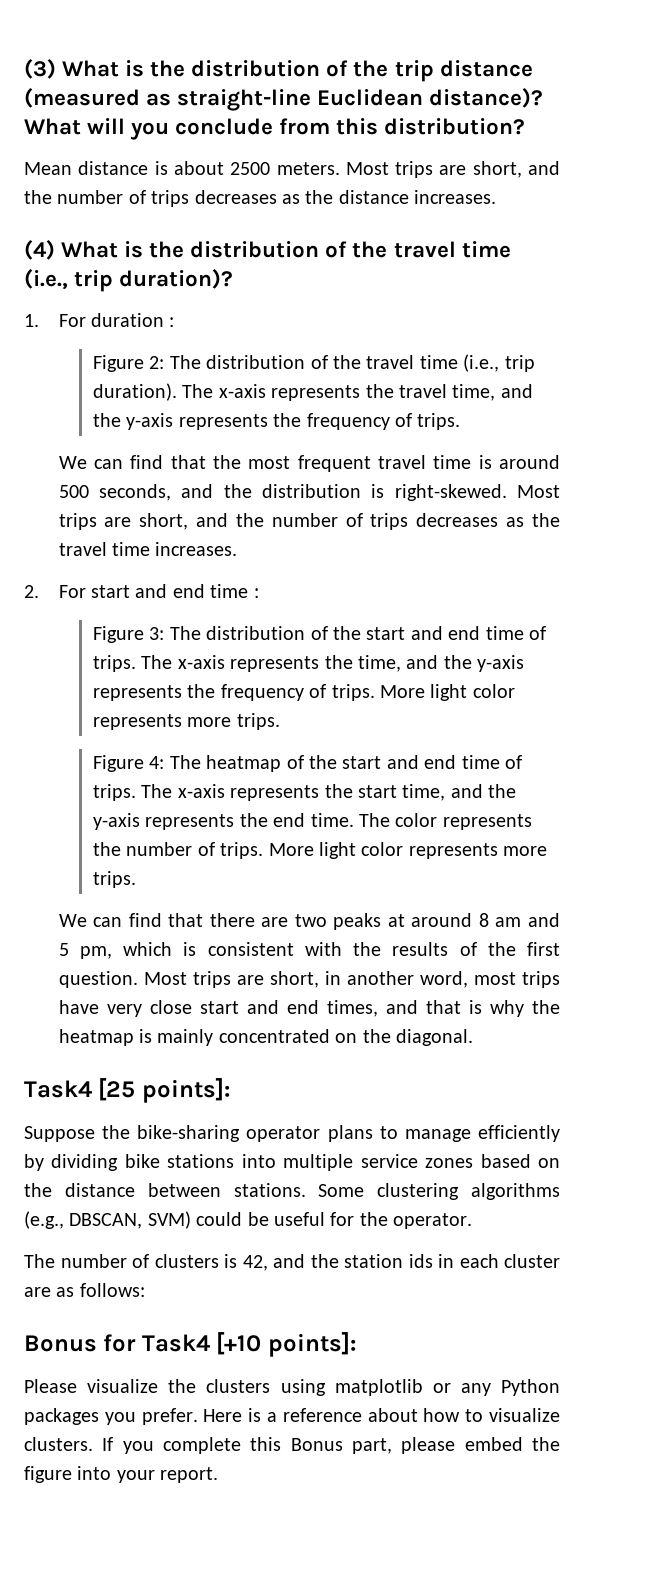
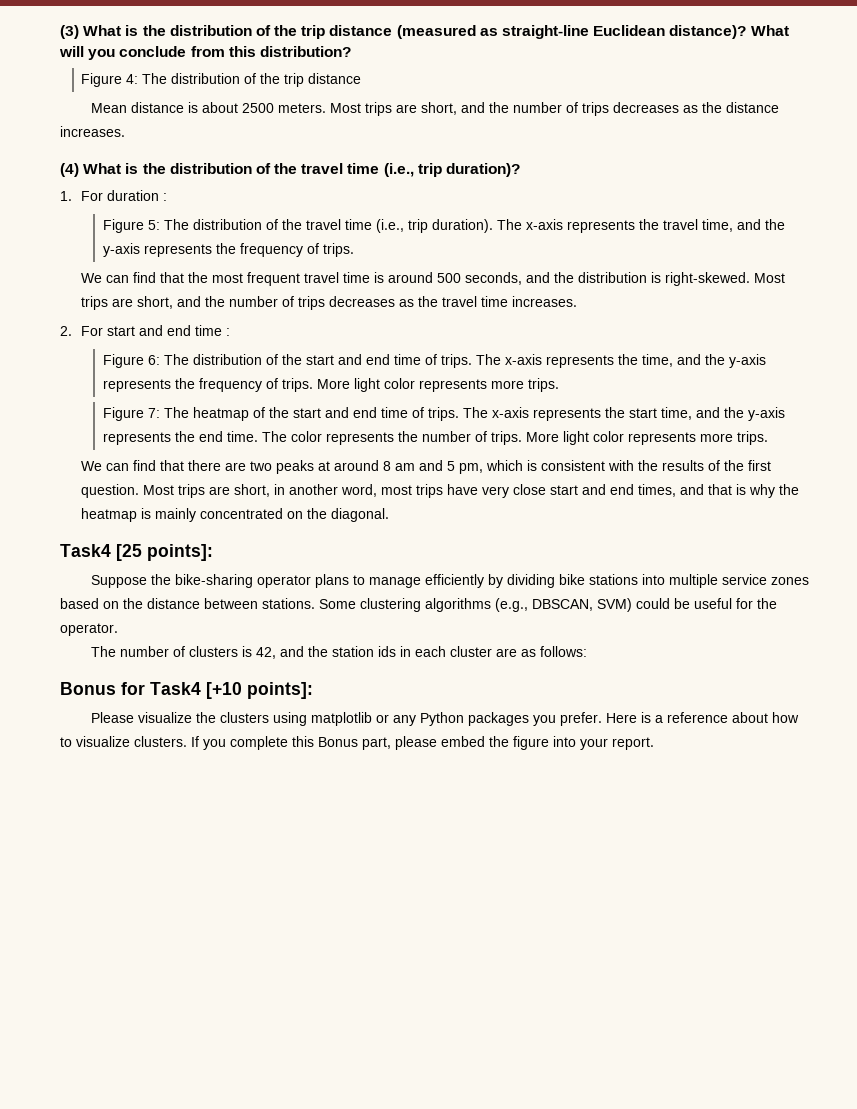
(526, 126) none -> [81,73,362,87] // Figure 4: The distribution of the trip distance
[149,356,165,369] 2: -> [147,220,160,230] 5:
[149,627,165,640] 3: -> [147,355,160,365] 6:
[149,756,165,769] 4: -> [147,408,160,418] 7:

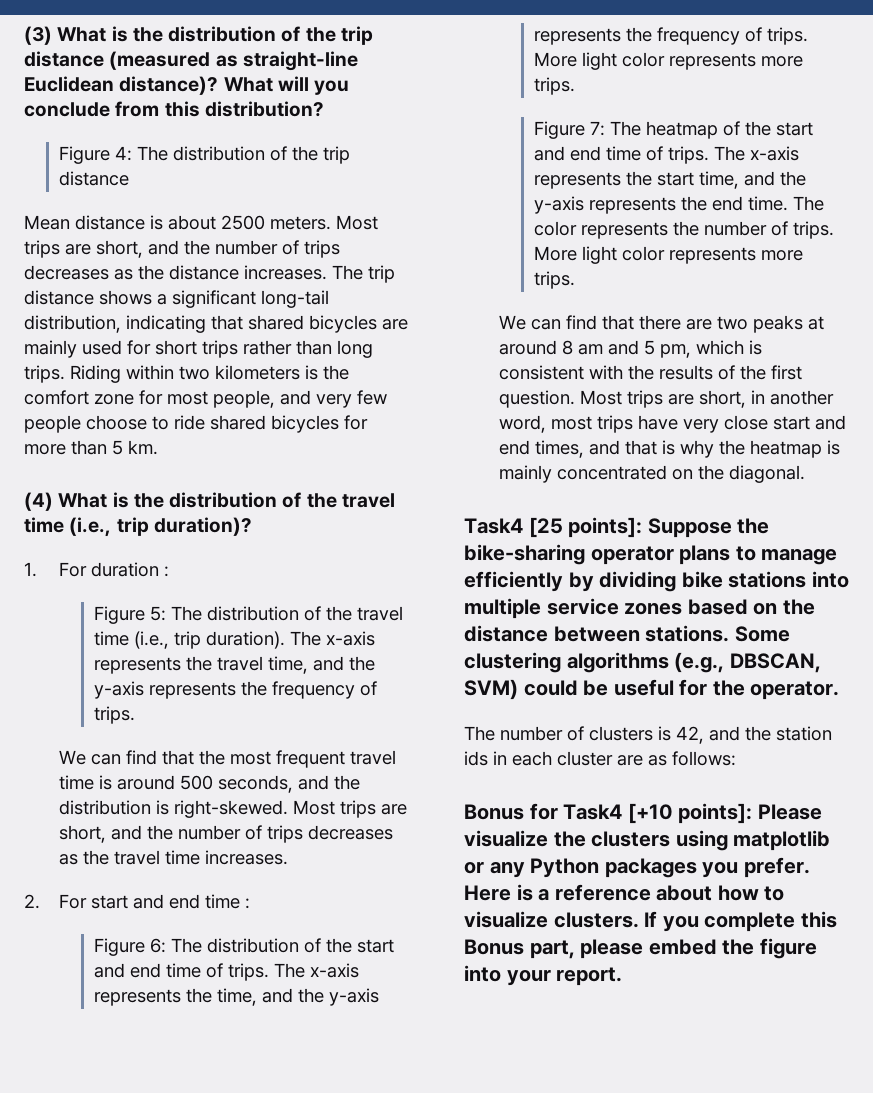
(125, 131) none -> [332,265,395,283] [24,290,329,308] [24,315,408,333] [24,340,373,358] [24,365,349,383] [24,390,387,408] [24,415,368,433] [24,440,158,455] The trip distance shows a significant long-tail distribution, indicating that shared bicycles are mainly used for short trips rather than long trips. Riding within two kilometers is the comfort zone for most people, and very few people choose to ride shared bicycles for more than 5 km.
(213, 552) // -> (643, 527) none
(313, 690) // -> (753, 813) none

